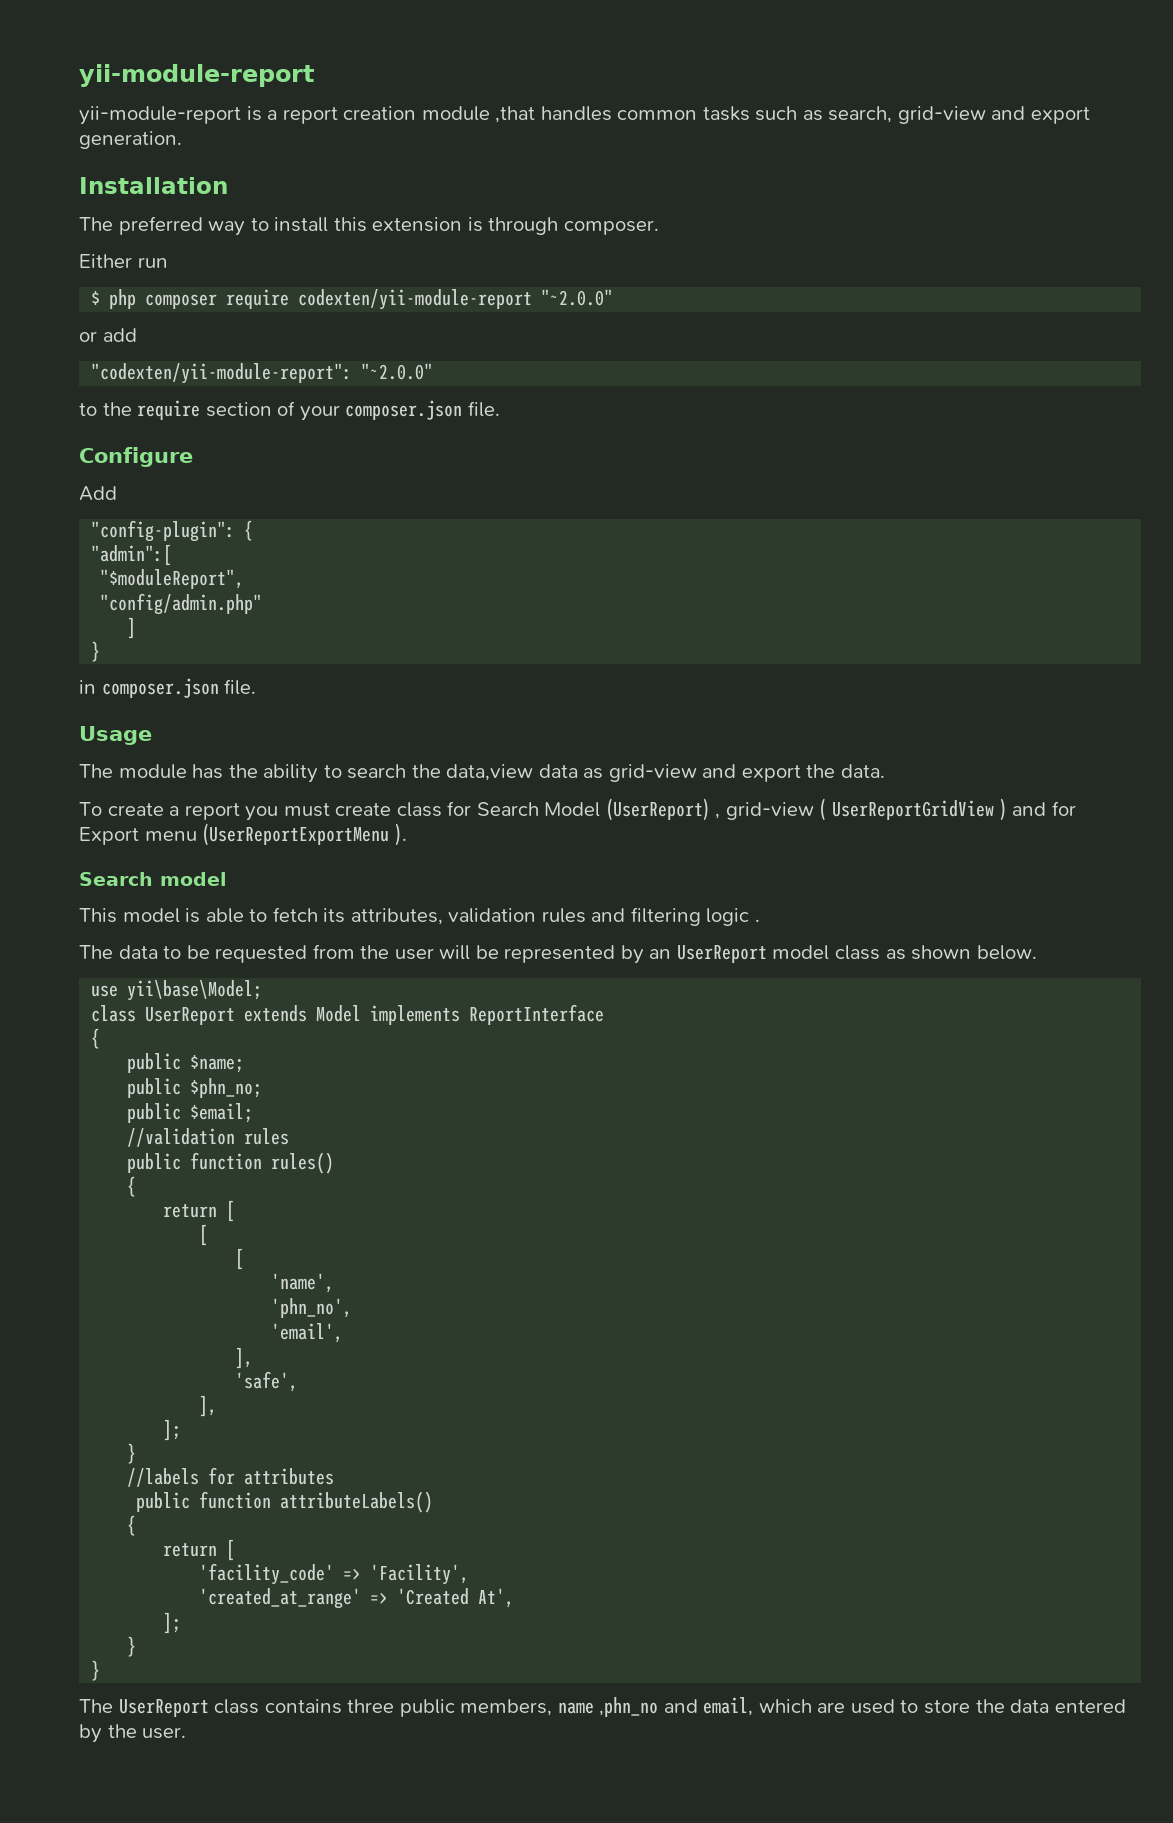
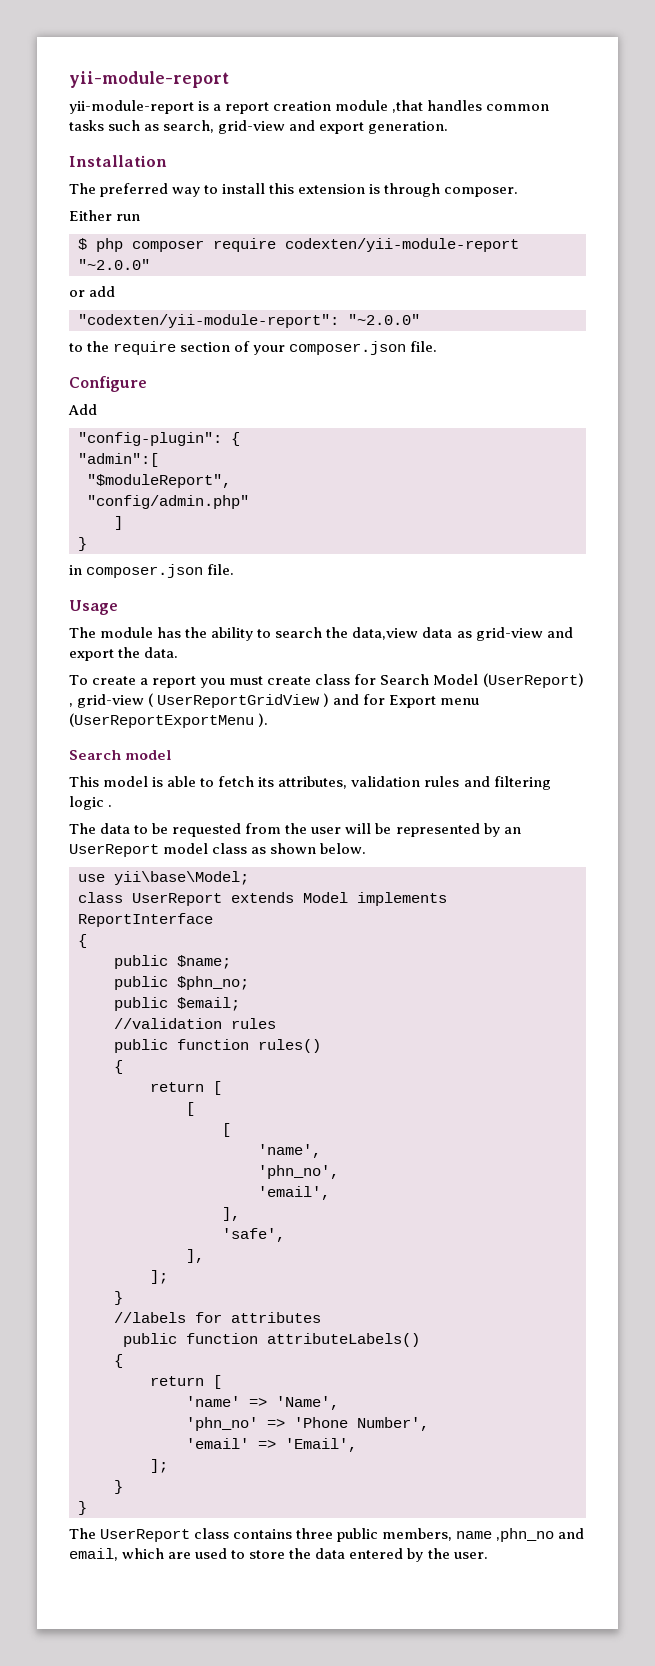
[199,1563,470,1585] [199,1588,515,1609] 'facility_code' => 'Facility', // 'created_at_range' => 'Created At', -> [186,1396,339,1410] [186,1417,429,1431] [186,1438,357,1452] 'name' => 'Name', // 'phn_no' => 'Phone Number', // 'email' => 'Email',

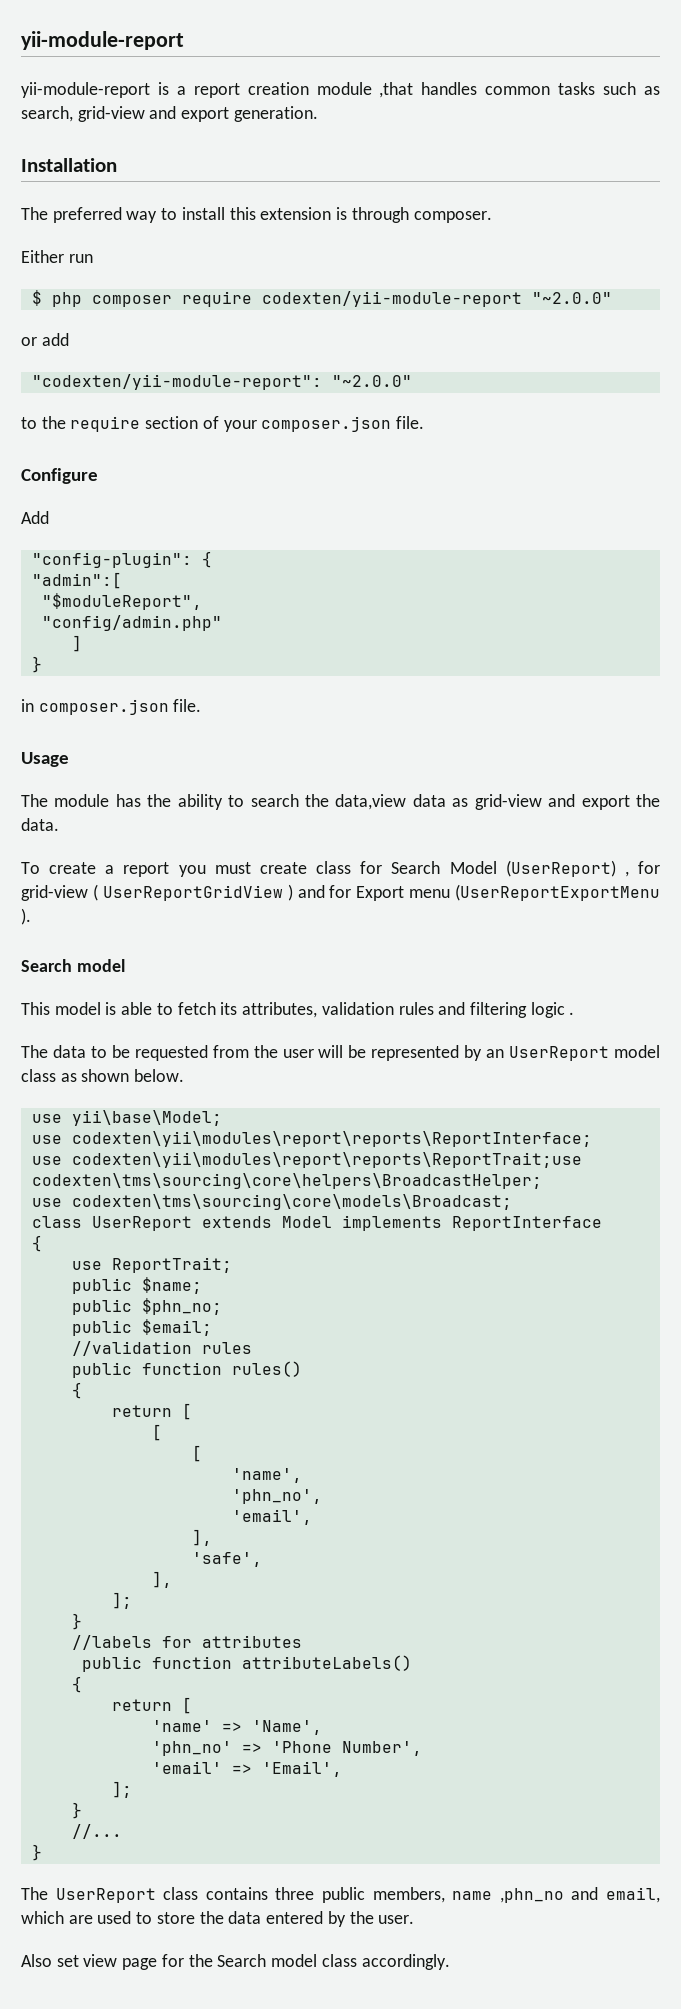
(73, 705) none -> [638,861,660,874] for
(249, 878) none -> [31,1131,592,1147] [31,1152,582,1168] [31,1173,542,1189] [31,1194,512,1210] // use codexten\yii\modules\report\reports\ReportInterface; // use codexten\yii\modules\report\reports\ReportTrait;use codexten\tms\sourcing\core\helpers\BroadcastHelper; // use codexten\tms\sourcing\core\models\Broadcast;
(87, 941) none -> [71,1257,232,1273] // use ReportTrait;
(123, 1487) none -> [71,1824,122,1839] // //...
(488, 1555) none -> [21,1954,450,1970] // Also set view page for the Search model class accordingly.

